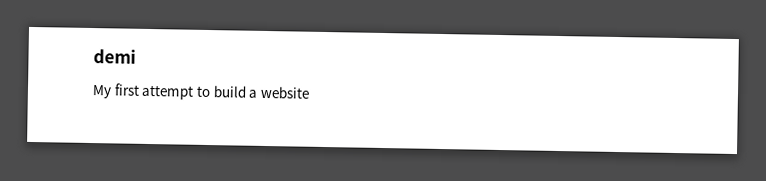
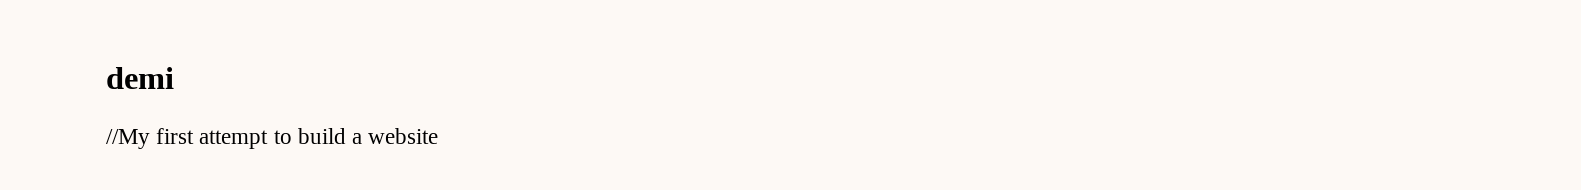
[92,85,112,99] My -> [106,129,150,149] //My

